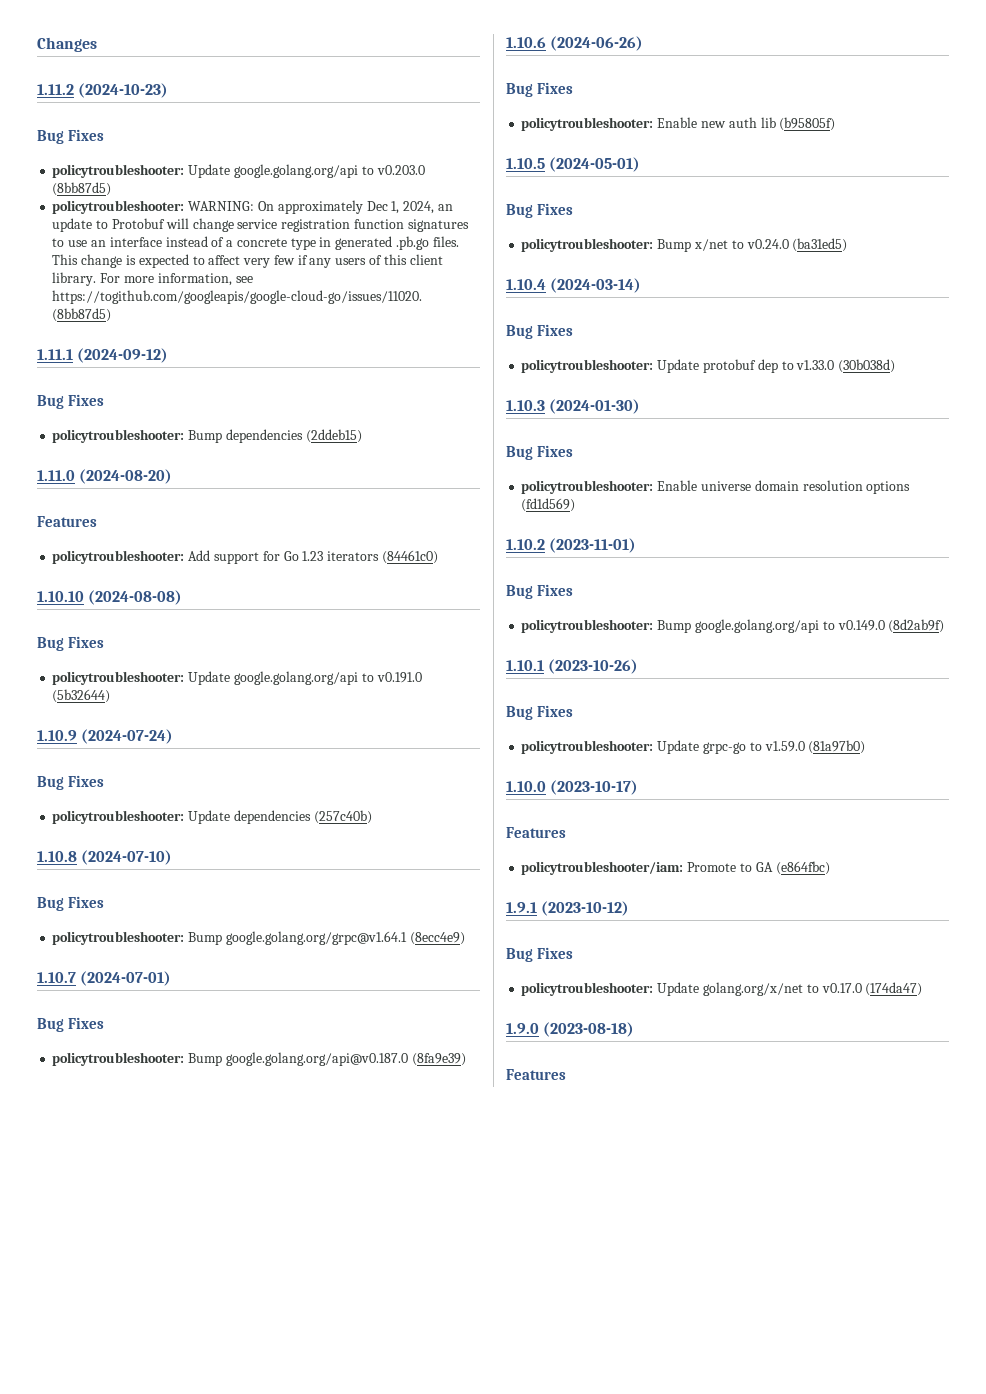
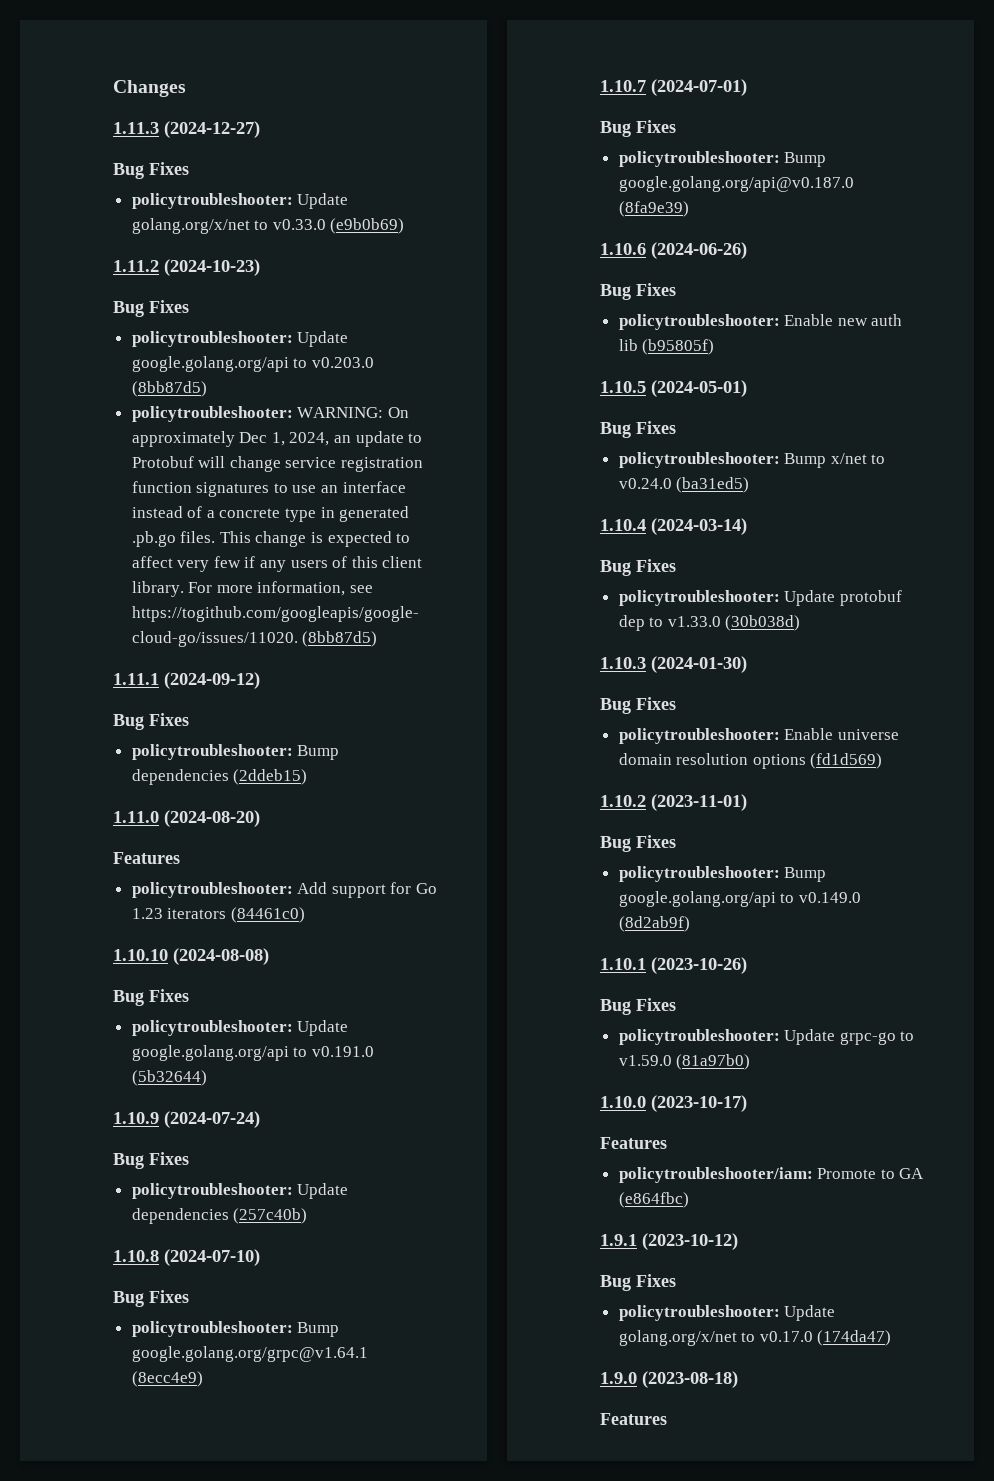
(97, 44) none -> [113,121,260,138] [113,162,189,179] [131,193,349,209] [131,218,405,234] // 1.11.3 (2024-12-27) // Bug Fixes // policytroubleshooter: Update golang.org/x/net to v0.33.0 (e9b0b69)

